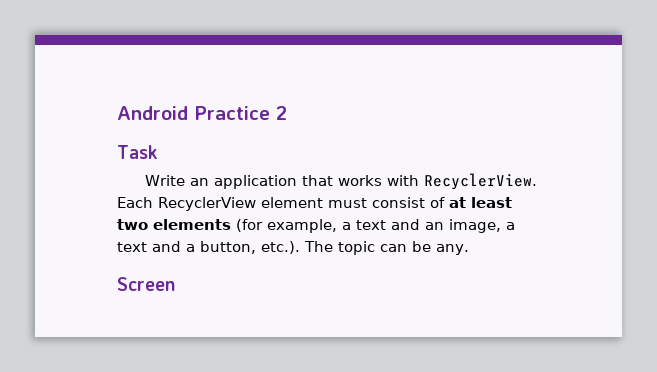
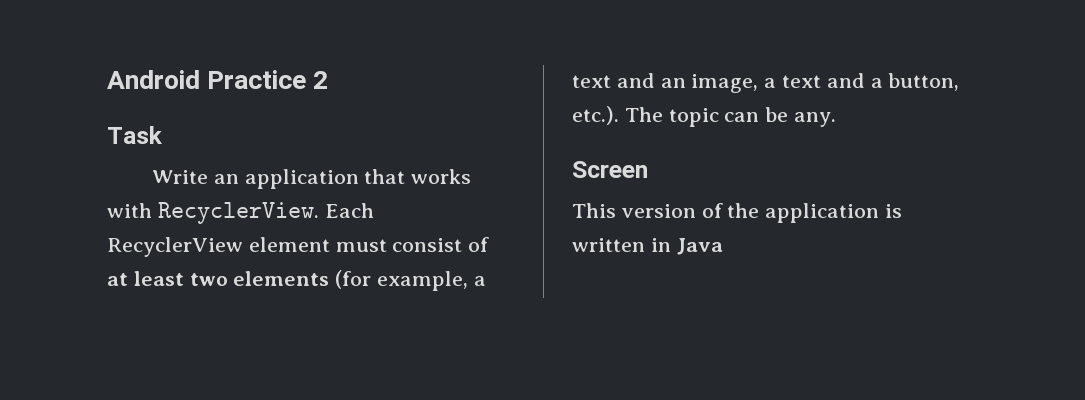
(175, 284) none -> [572,203,903,223] [572,238,723,255] // This version of the application is written in Java

